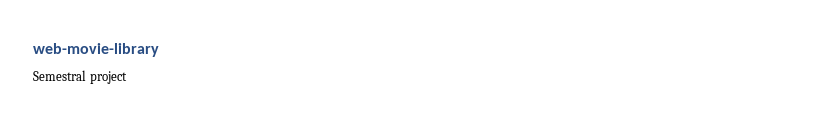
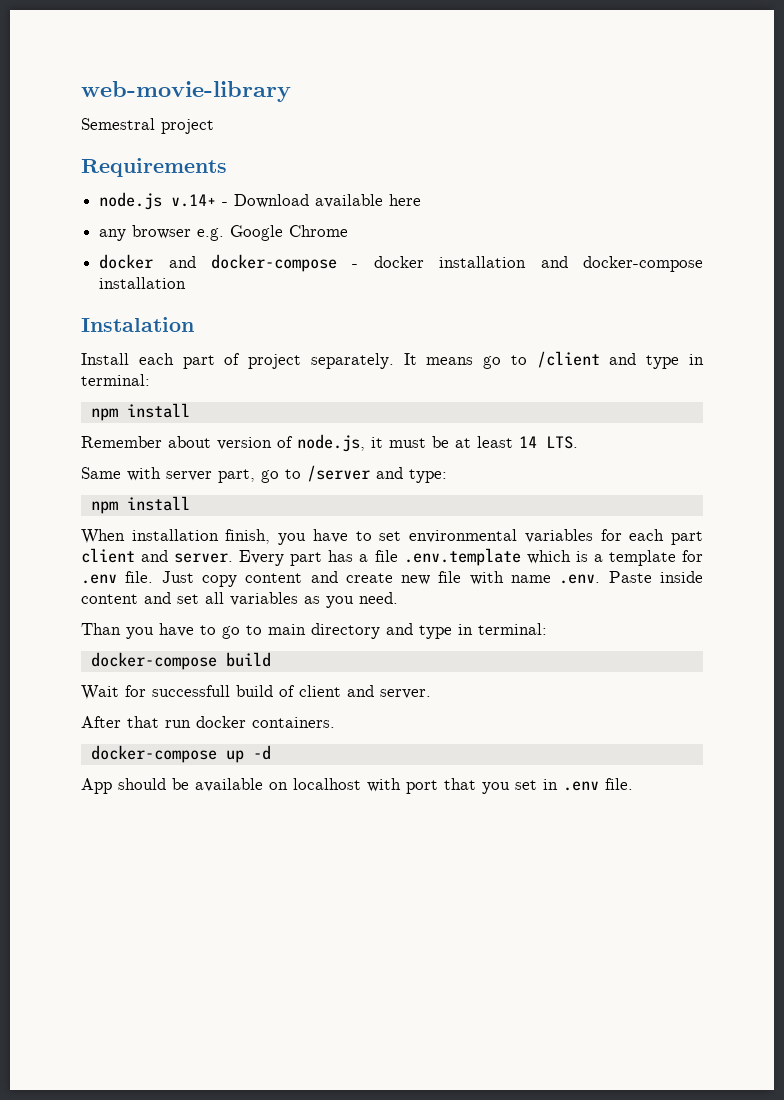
(127, 77) none -> [81,158,227,177] [99,192,422,210] [99,225,349,241] [99,254,703,272] [99,277,187,289] [81,317,194,332] [81,351,704,369] [81,374,150,386] [90,403,190,421] [81,434,578,452] [81,465,447,483] [90,496,190,514] [81,529,704,545] [81,548,704,566] [81,571,703,587] [81,592,398,608] [81,623,547,639] [90,652,271,670] [81,685,431,700] [81,716,335,728] [90,745,271,763] [81,778,633,794] // Requirements // node.js v.14+ - Download available here // any browser e.g. Google Chrome // docker and docker-compose - docker installation and docker-compose installation // Instalation // Install each part of project separately. It means go to /client and type in terminal: // npm install // Remember about version of node.js, it must be at least 14 LTS. // Same with server part, go to /server and type: // npm install // When installation finish, you have to set environmental variables for each part client and server. Every part has a file .env.template which is a template for .env file. Just copy content and create new file with name .env. Paste inside content and set all variables as you need. // Than you have to go to main directory and type in terminal: // docker-compose build // Wait for successfull build of client and server. // After that run docker containers. // docker-compose up -d // App should be available on localhost with port that you set in .env file.

